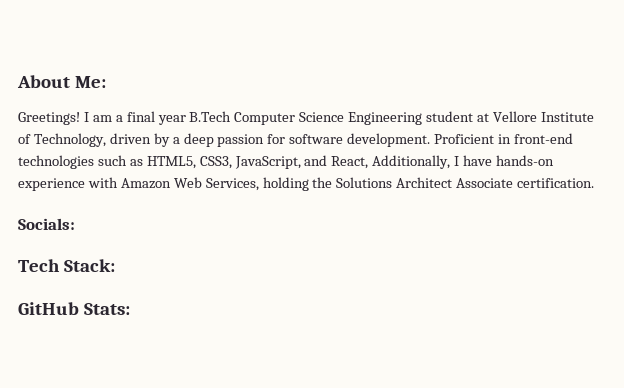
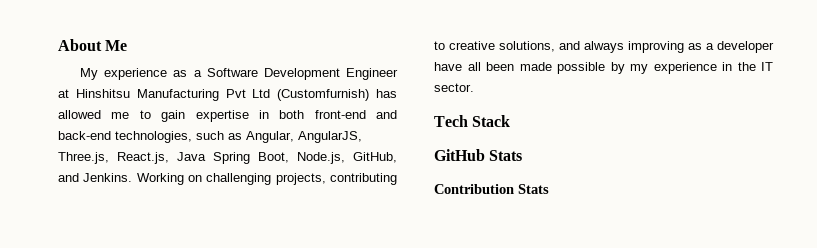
[74,76,106,88] [18,111,594,125] [18,133,573,147] [18,155,555,169] [18,177,595,191] [18,218,75,230] Me: // Greetings! I am a final year B.Tech Computer Science Engineering student at Vellore Institute of Technology, driven by a deep passion for software development. Proficient in front-end technologies such as HTML5, CSS3, JavaScript, and React, Additionally, I have hands-on experience with Amazon Web Services, holding the Solutions Architect Associate certification. // Socials: -> [105,40,128,51] [80,68,398,80] [58,89,398,101] [58,110,397,122] [58,131,362,143] [58,152,397,164] [58,173,397,185] [434,41,774,53] [434,62,773,74] [434,83,474,92] Me // My experience as a Software Development Engineer at Hinshitsu Manufacturing Pvt Ltd (Customfurnish) has allowed me to gain expertise in both front-end and back-end technologies, such as Angular, AngularJS, Three.js, React.js, Java Spring Boot, Node.js, GitHub, and Jenkins. Working on challenging projects, contributing to creative solutions, and always improving as a developer have all been made possible by my experience in the IT sector.
[63,259,115,272] Stack: -> [472,115,511,127] Stack
[83,303,130,315] Stats: -> [489,150,523,161] [434,184,549,194] Stats // Contribution Stats

